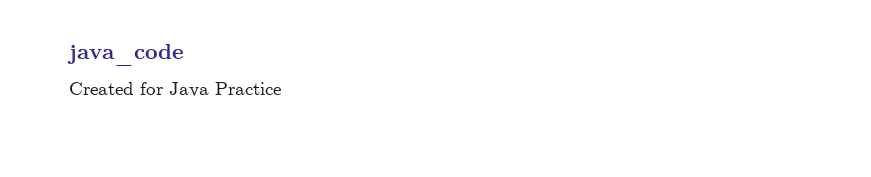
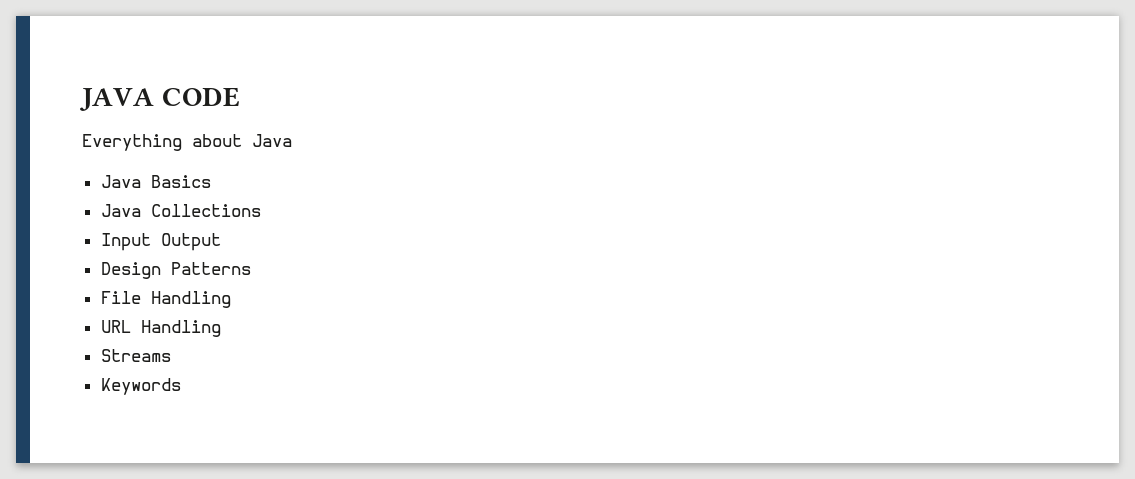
[67,44,184,66] [69,82,281,97] java_code // Created for Java Practice -> [80,87,240,111] [82,134,292,151] [100,175,211,188] [100,204,261,217] [100,233,221,251] [100,262,251,279] [100,291,231,308] [100,320,221,337] [100,349,171,362] [100,378,181,395] JAVA CODE // Everything about Java // Java Basics // Java Collections // Input Output // Design Patterns // File Handling // URL Handling // Streams // Keywords

